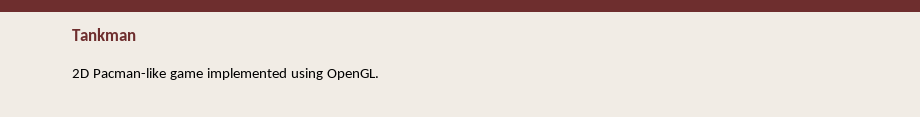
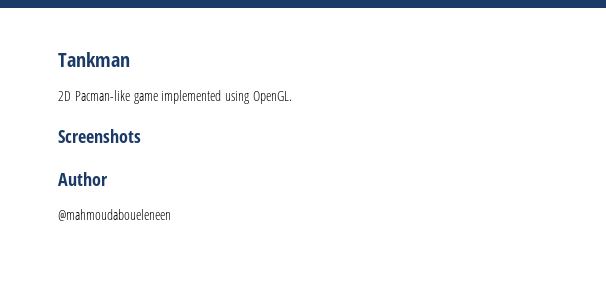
(379, 74) none -> [58,129,141,143] [58,172,108,186] [58,209,171,221] // Screenshots // Author // @mahmoudaboueleneen

